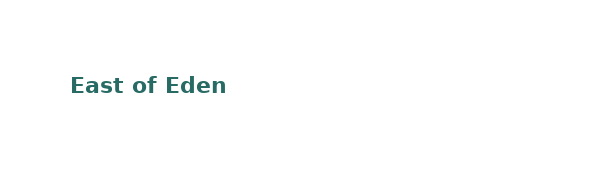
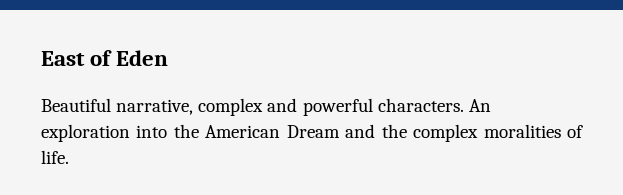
(227, 84) none -> [41,98,491,116] [41,124,584,142] [41,150,69,164] // Beautiful narrative, complex and powerful characters. An exploration into the American Dream and the complex moralities of life.

